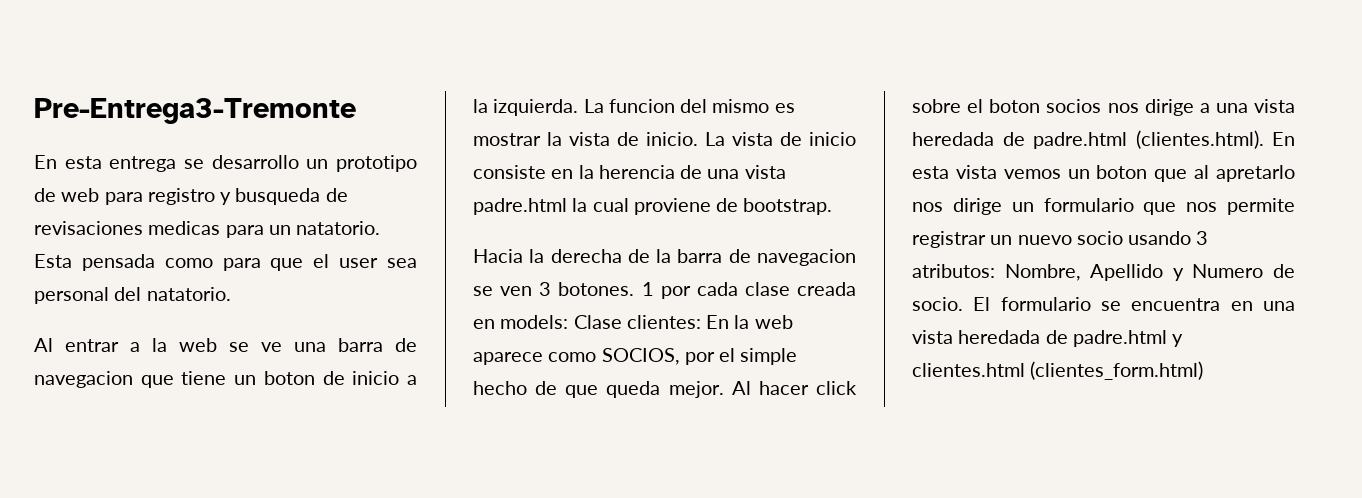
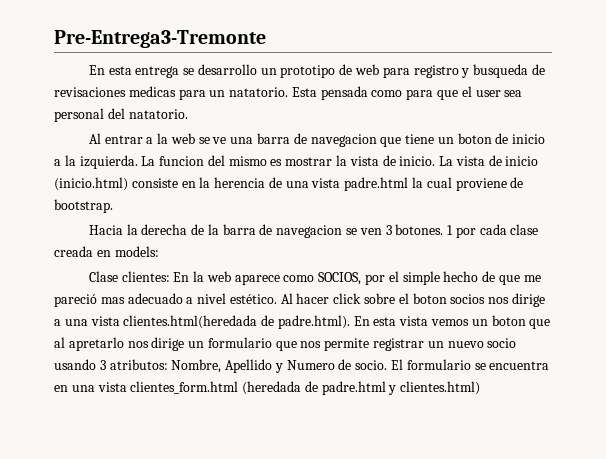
(856, 139) none -> [54,177,128,191] (inicio.html)
(569, 322) none -> (159, 251) //
[606,381,724,398] queda mejor. -> [523,275,541,282] [54,293,277,307] me pareció mas adecuado a nivel estético.
[912,130,1264,149] heredada de padre.html (clientes.html). -> [123,315,350,329] clientes.html(heredada de padre.html).
[958,330,1041,344] heredada -> [130,381,302,395] clientes_form.html (heredada
[912,361,1204,380] clientes.html (clientes_form.html) -> [400,381,481,395] clientes.html)

